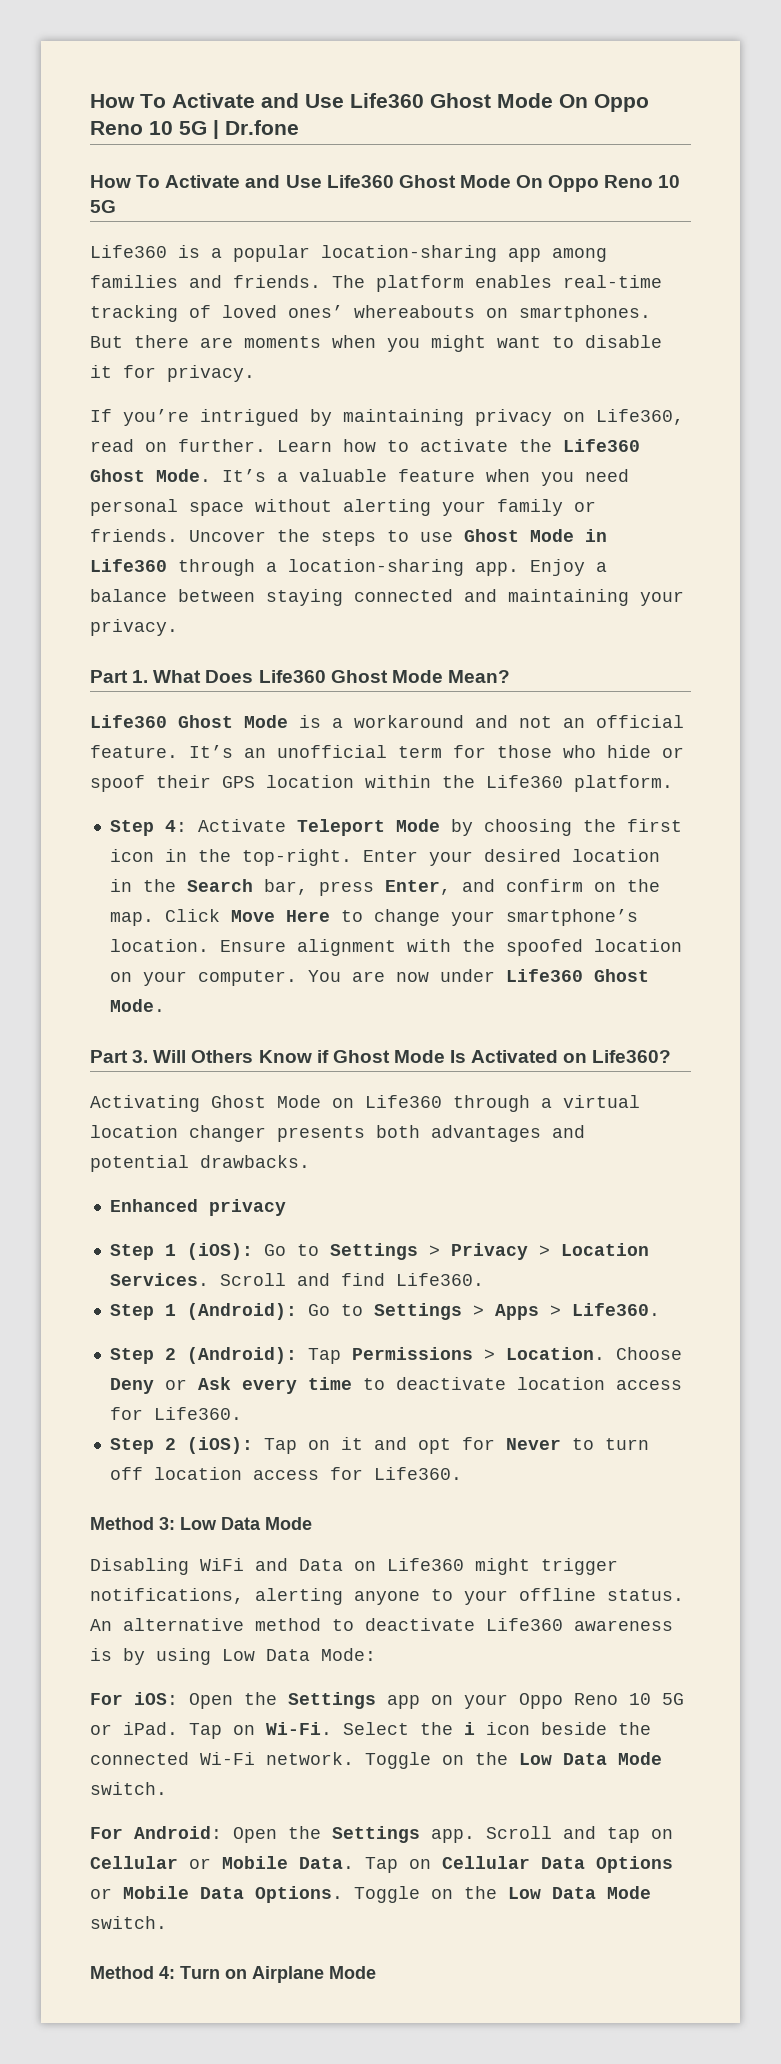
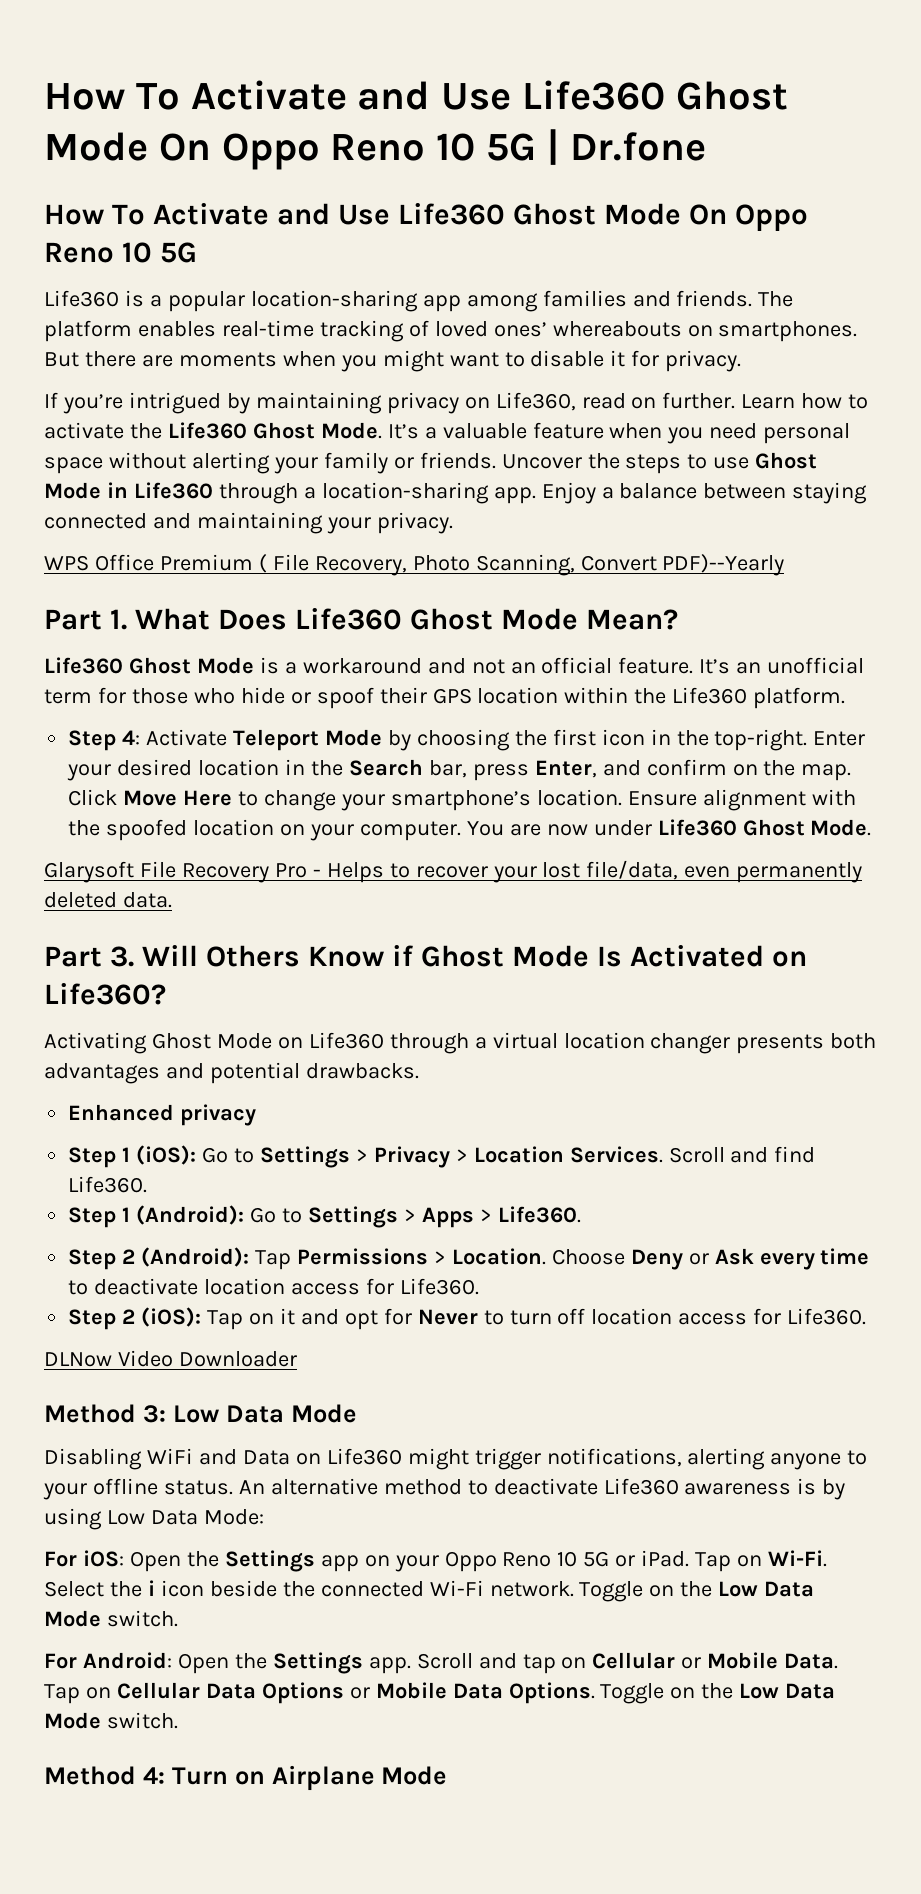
(178, 627) none -> [44,554,785,576] // WPS Office Premium ( File Recovery, Photo Scanning, Convert PDF)--Yearly
(165, 1005) none -> [44,860,863,883] [44,892,172,908] // Glarysoft File Recovery Pro - Helps to recover your lost file/data, even permanently deleted data.
(462, 1473) none -> [44,1350,297,1367] // DLNow Video Downloader

